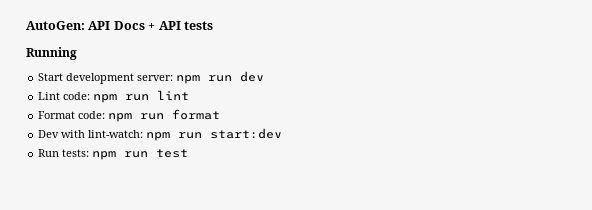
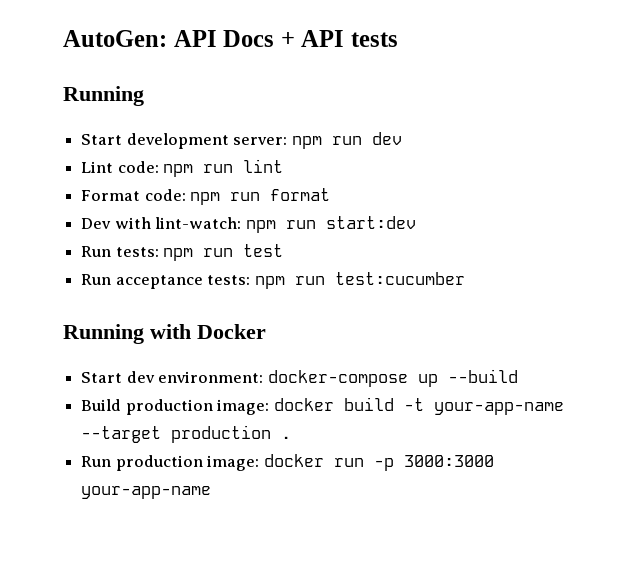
(189, 153) none -> [81,272,465,289] [63,324,266,344] [81,369,518,387] [81,397,564,415] [81,425,292,443] [81,454,494,471] [81,486,212,499] // Run acceptance tests: npm run test:cucumber // Running with Docker // Start dev environment: docker-compose up --build // Build production image: docker build -t your-app-name --target production . // Run production image: docker run -p 3000:3000 your-app-name

